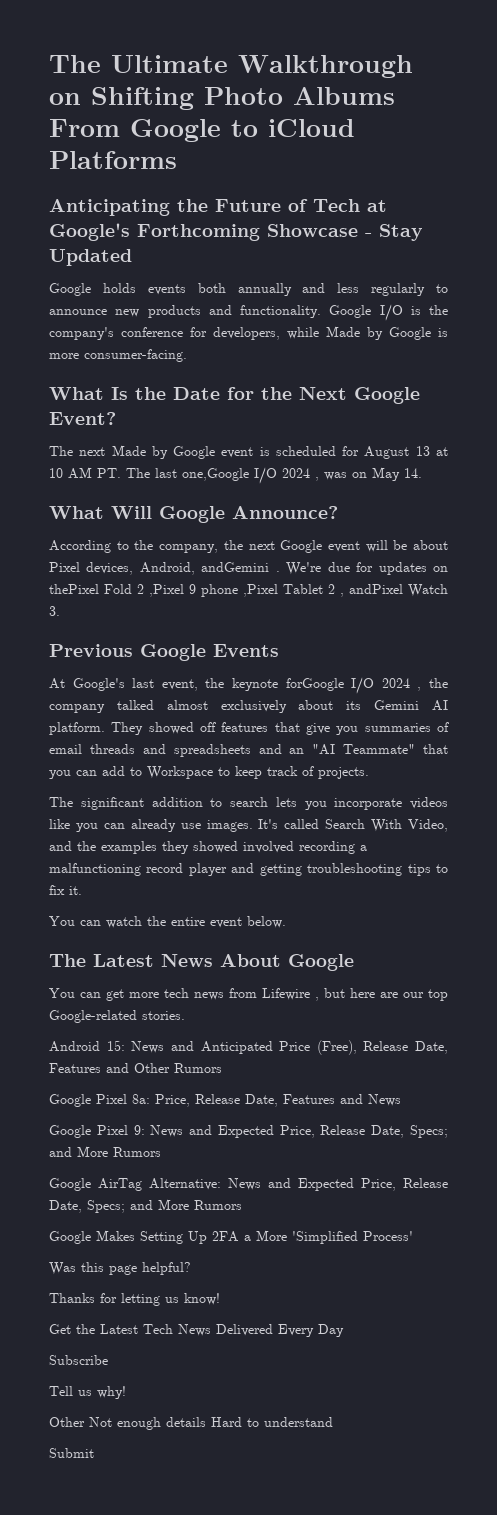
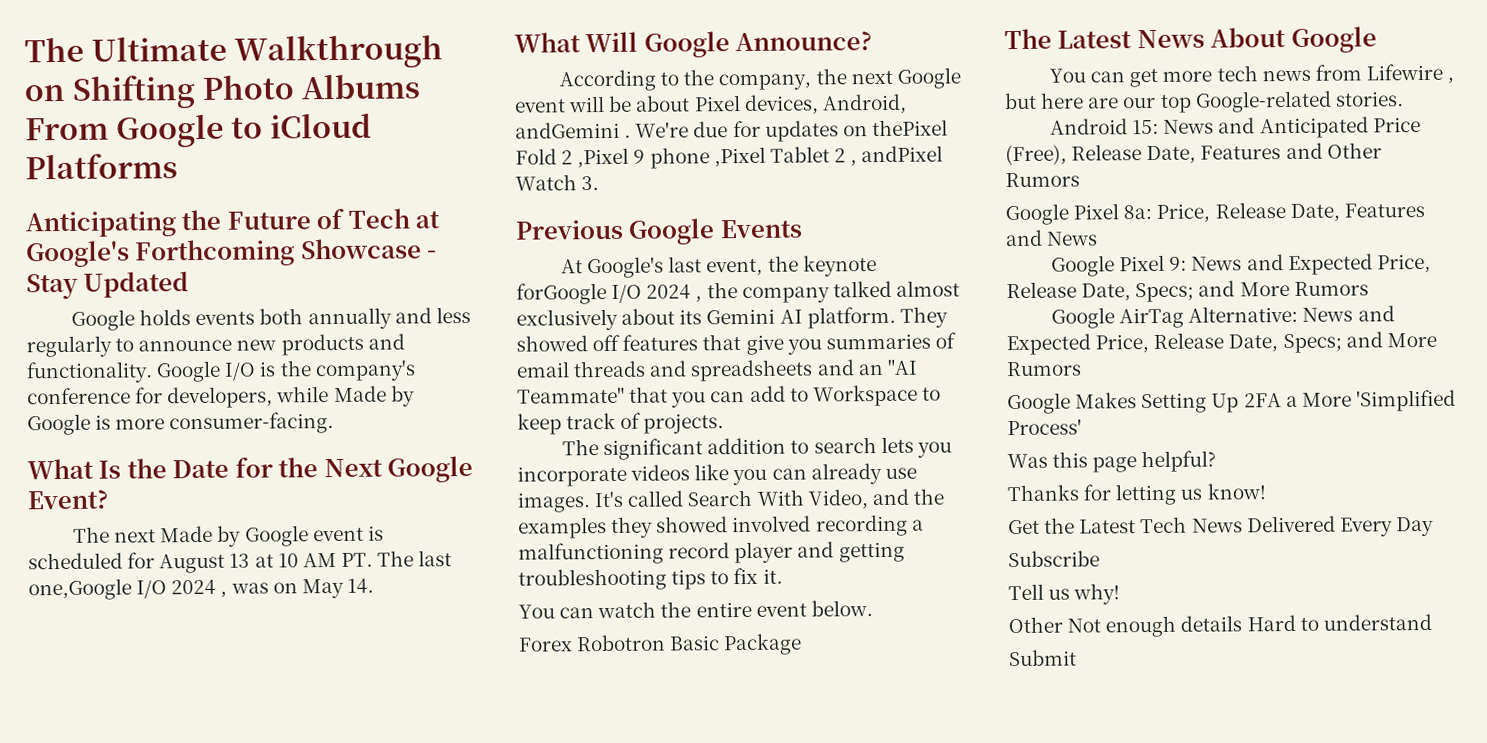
(286, 922) none -> [518,633,803,656] // Forex Robotron Basic Package

